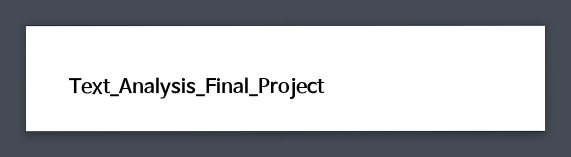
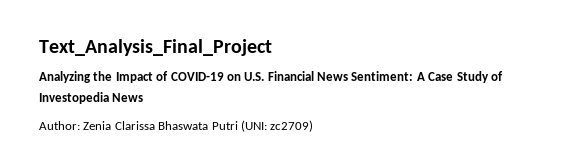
(326, 88) none -> [39,71,503,83] [39,92,144,104] [39,120,314,132] // Analyzing the Impact of COVID-19 on U.S. Financial News Sentiment: A Case Study of Investopedia News // Author: Zenia Clarissa Bhaswata Putri (UNI: zc2709)

